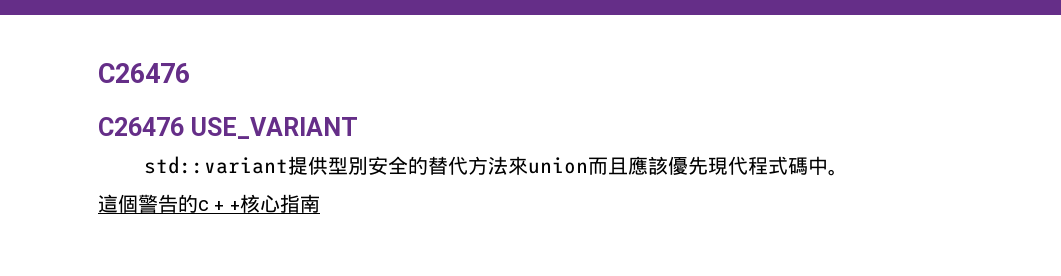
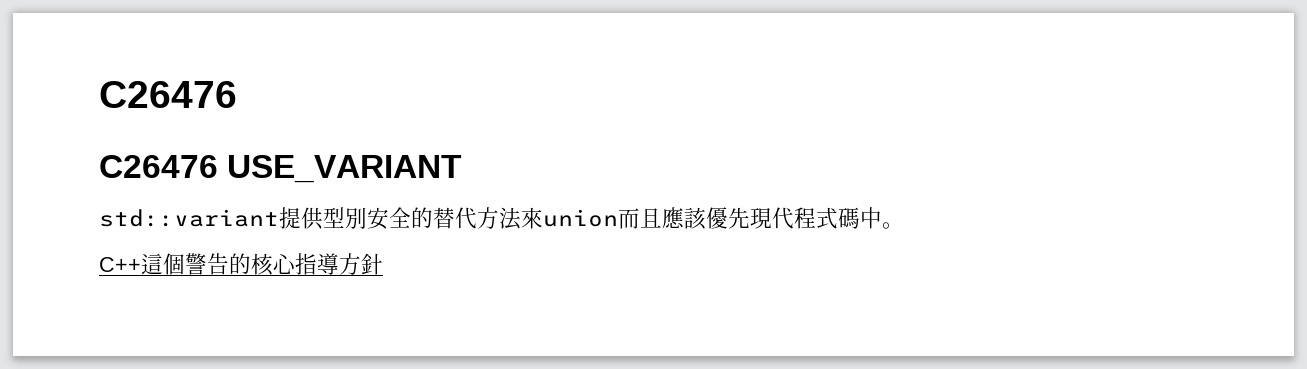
(849, 172) none -> [99,257,141,272] C++
[198,194,320,213] c + +核心指南 -> [251,253,383,276] 核心指導方針

